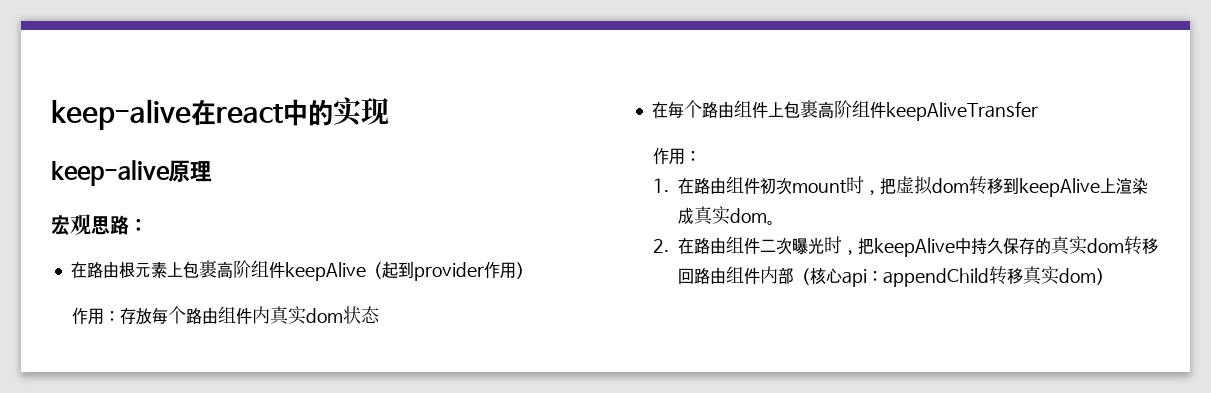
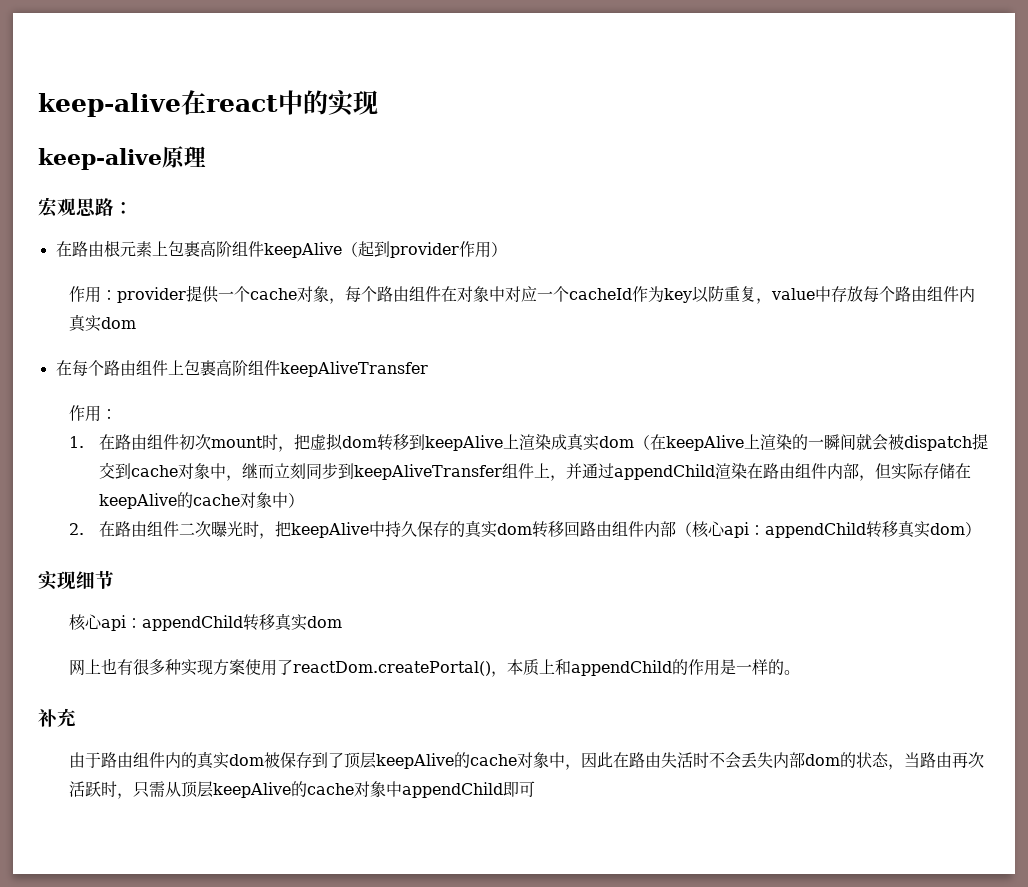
(121, 316) none -> [116,285,831,304] provider提供一个cache对象，每个路由组件在对象中对应一个cacheId作为key以防重复，value中
[343,306,381,324] 状态 -> (136, 323) none
[767,220,776,225] 。 -> [634,433,989,451] [99,462,972,481] [99,492,305,509] （在keepAlive上渲染的一瞬间就会被dispatch提交到cache对象中，继而立刻同步到keepAliveTransfer组件上，并通过appendChild渲染在路由组件内部，但实际存储在keepAlive的cache对象中）
(1113, 276) none -> [38,570,114,590] [68,613,342,631] [68,658,800,677] [38,708,76,727] [68,751,984,770] [68,781,535,799] // 实现细节 // 核心api：appendChild转移真实dom // 网上也有很多种实现方案使用了reactDom.createPortal()，本质上和appendChild的作用是一样的。 // 补充 // 由于路由组件内的真实dom被保存到了顶层keepAlive的cache对象中，因此在路由失活时不会丢失内部dom的状态，当路由再次活跃时，只需从顶层keepAlive的cache对象中appendChild即可

